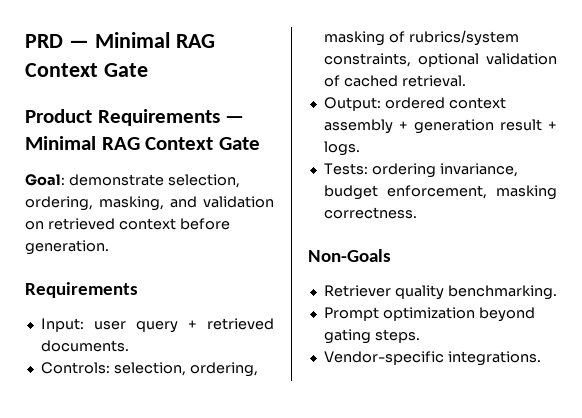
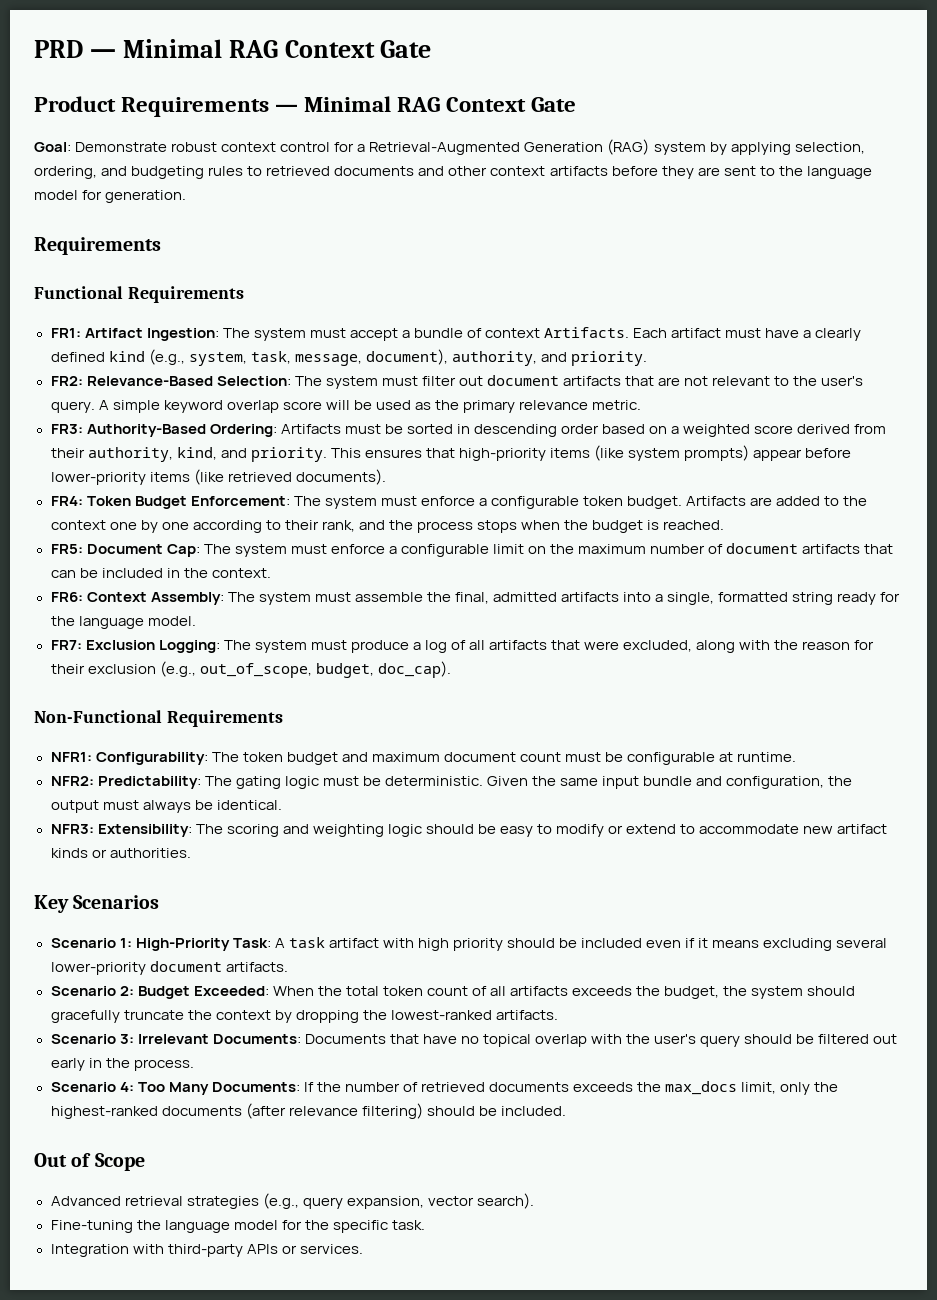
[68,174,240,188] [25,196,274,211] [25,218,230,230] [25,240,109,255] [25,282,138,298] [40,318,274,333] [40,340,129,352] [40,362,258,377] [323,30,519,46] [323,53,557,67] [323,75,466,87] [323,97,506,111] [323,119,557,134] [323,141,360,156] [323,163,518,178] [323,185,557,200] [323,207,417,219] [308,249,391,262] [323,285,557,300] [323,307,535,322] [323,329,420,344] [323,351,541,366] demonstrate selection, ordering, masking, and validation on retrieved context before generation. // Requirements // Input: user query + retrieved documents. // Controls: selection, ordering, masking of rubrics/system constraints, optional validation of cached retrieval. // Output: ordered context assembly + generation result + logs. // Tests: ordering invariance, budget enforcement, masking correctness. // Non-Goals // Retriever quality benchmarking. // Prompt optimization beyond gating steps. // Vendor-specific integrations. -> [75,139,865,155] [34,166,872,179] [34,190,187,203] [34,237,161,255] [34,286,244,303] [50,327,862,341] [50,349,647,366] [50,375,864,389] [50,400,642,413] [50,424,887,437] [50,445,852,462] [50,469,386,485] [50,496,868,509] [50,520,725,533] [50,543,894,557] [50,568,271,578] [50,592,901,605] [50,616,196,629] [50,640,875,653] [50,661,451,678] [34,710,283,727] [50,752,797,765] [50,776,853,789] [50,800,282,813] [50,824,888,837] [50,848,191,858] [34,895,160,913] [50,937,888,951] [50,961,288,975] [50,986,856,999] [50,1010,558,1023] [50,1034,898,1047] [50,1058,194,1071] [50,1081,839,1095] [50,1103,566,1119] [34,1153,145,1171] [50,1193,534,1209] [50,1220,425,1233] [50,1244,363,1257] Demonstrate robust context control for a Retrieval-Augmented Generation (RAG) system by applying selection, ordering, and budgeting rules to retrieved documents and other context artifacts before they are sent to the language model for generation. // Requirements // Functional Requirements // FR1: Artifact Ingestion: The system must accept a bundle of context Artifacts. Each artifact must have a clearly defined kind (e.g., system, task, message, document), authority, and priority. // FR2: Relevance-Based Selection: The system must filter out document artifacts that are not relevant to the user's query. A simple keyword overlap score will be used as the primary relevance metric. // FR3: Authority-Based Ordering: Artifacts must be sorted in descending order based on a weighted score derived from their authority, kind, and priority. This ensures that high-priority items (like system prompts) appear before lower-priority items (like retrieved documents). // FR4: Token Budget Enforcement: The system must enforce a configurable token budget. Artifacts are added to the context one by one according to their rank, and the process stops when the budget is reached. // FR5: Document Cap: The system must enforce a configurable limit on the maximum number of document artifacts that can be included in the context. // FR6: Context Assembly: The system must assemble the final, admitted artifacts into a single, formatted string ready for the language model. // FR7: Exclusion Logging: The system must produce a log of all artifacts that were excluded, along with the reason for their exclusion (e.g., out_of_scope, budget, doc_cap). // Non-Functional Requirements // NFR1: Configurability: The token budget and maximum document count must be configurable at runtime. // NFR2: Predictability: The gating logic must be deterministic. Given the same input bundle and configuration, the output must always be identical. // NFR3: Extensibility: The scoring and weighting logic should be easy to modify or extend to accommodate new artifact kinds or authorities. // Key Scenarios // Scenario 1: High-Priority Task: A task artifact with high priority should be included even if it means excluding several lower-priority document artifacts. // Scenario 2: Budget Exceeded: When the total token count of all artifacts exceeds the budget, the system should gracefully truncate the context by dropping the lowest-ranked artifacts. // Scenario 3: Irrelevant Documents: Documents that have no topical overlap with the user's query should be filtered out early in the process. // Scenario 4: Too Many Documents: If the number of retrieved documents exceeds the max_docs limit, only the highest-ranked documents (after relevance filtering) should be included. // Out of Scope // Advanced retrieval strategies (e.g., query expansion, vector search). // Fine-tuning the language model for the specific task. // Integration with third-party APIs or services.

